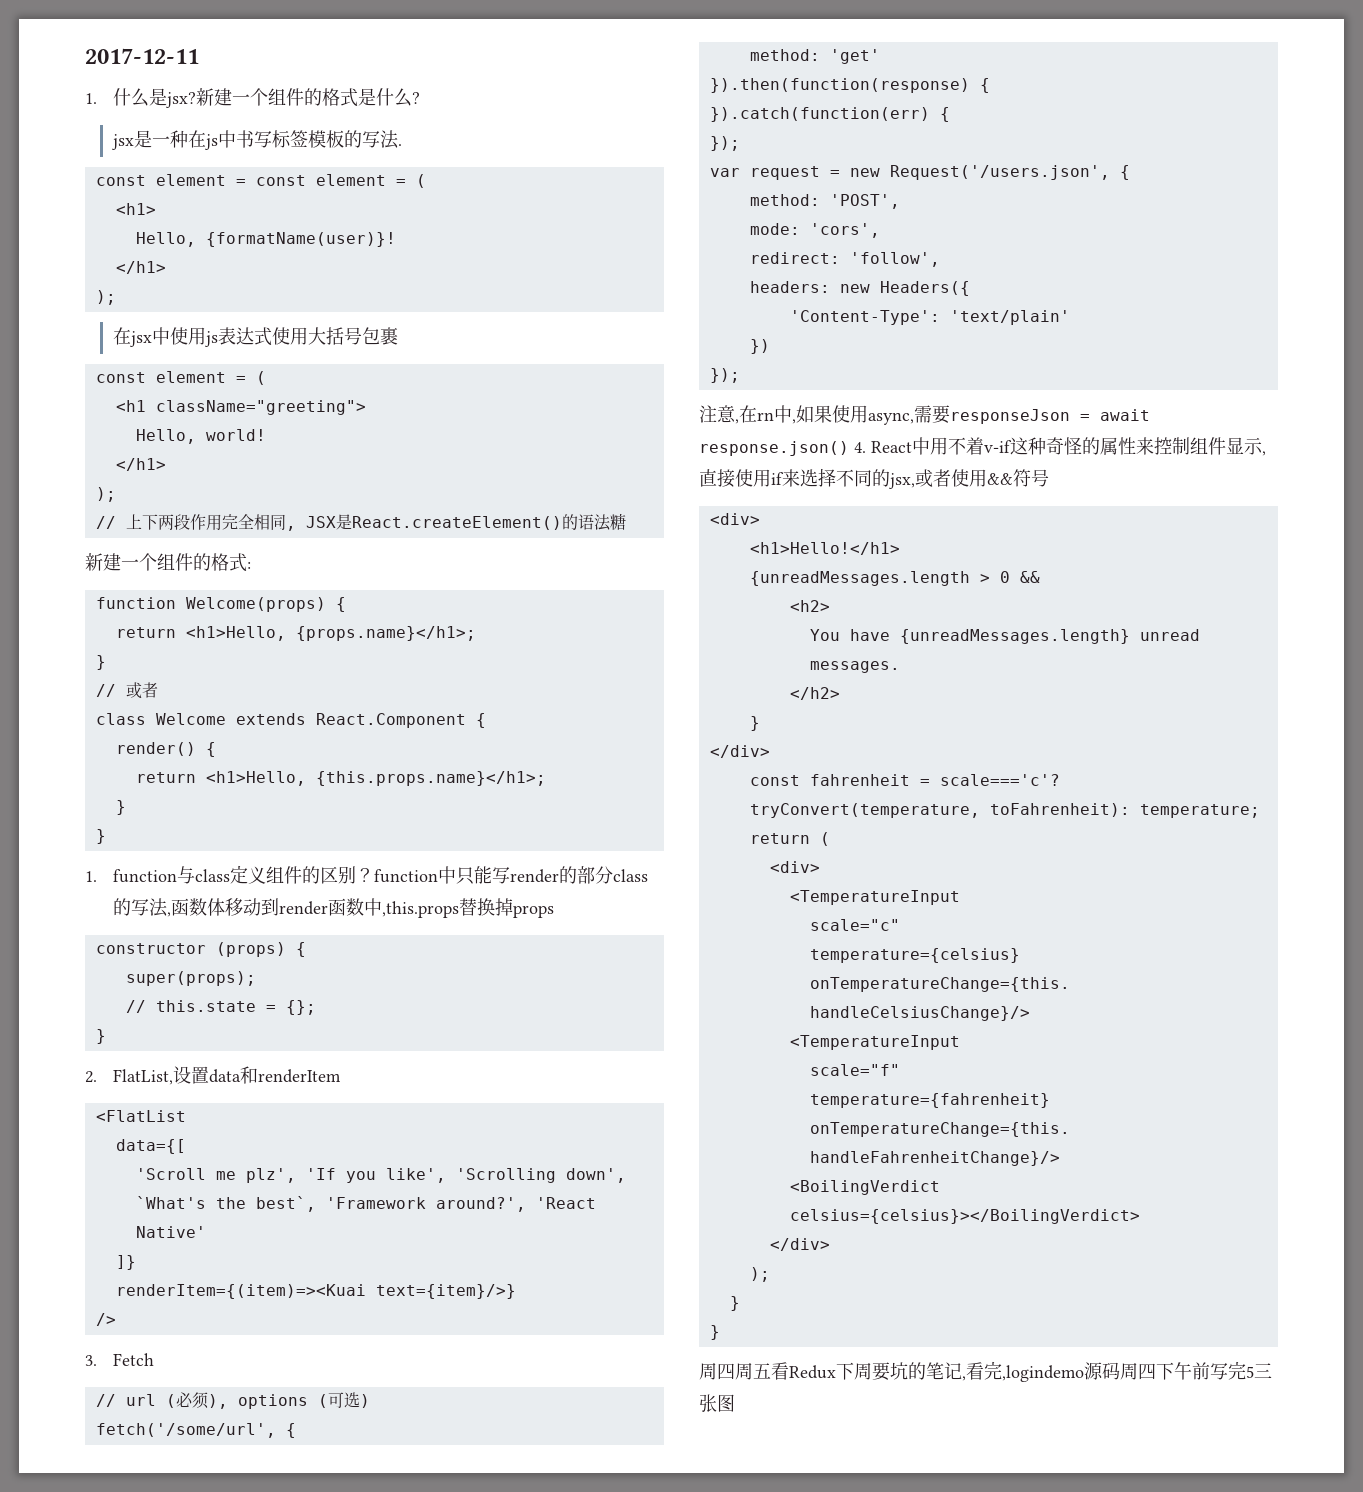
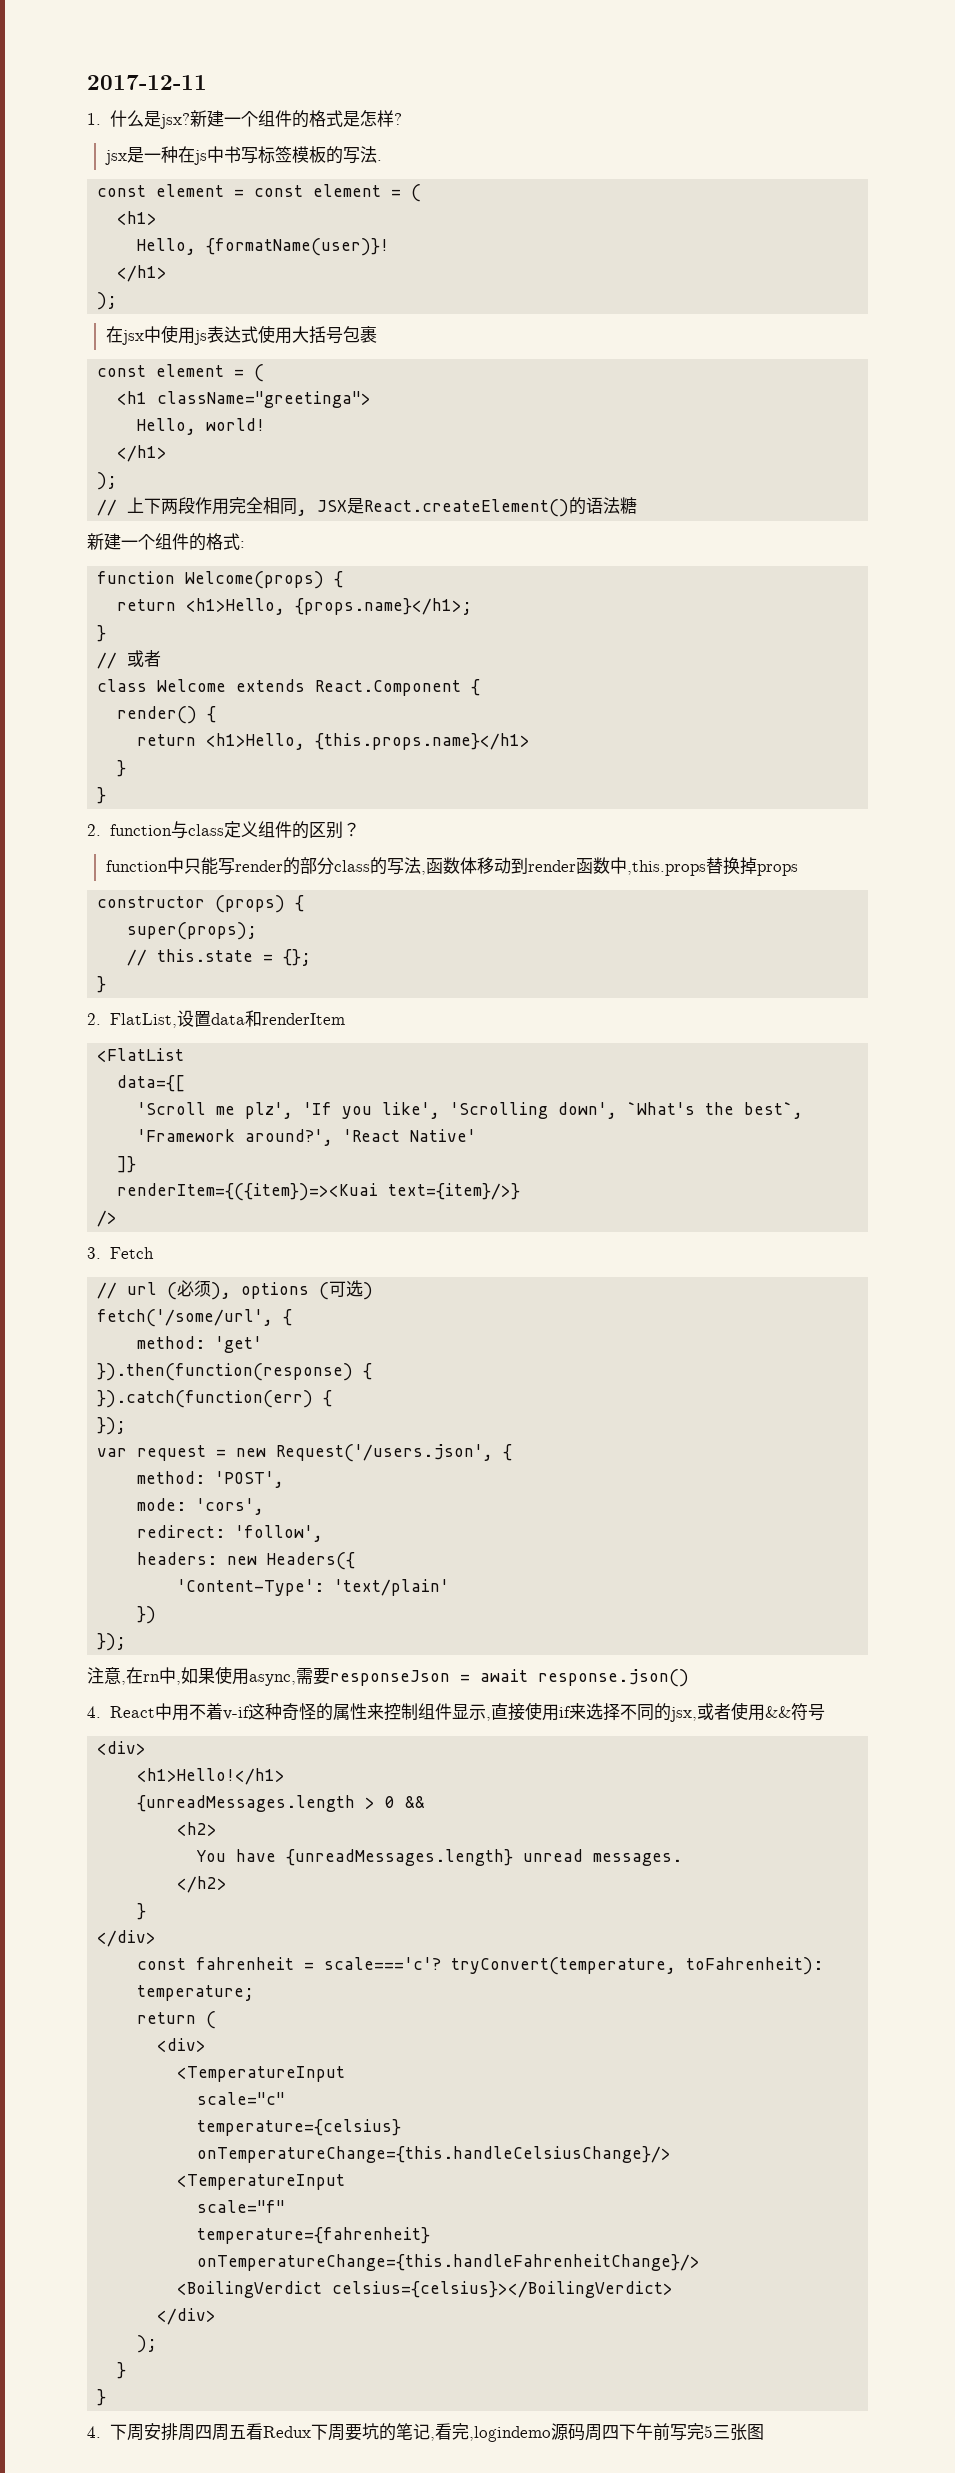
[375,88,412,107] 什么 -> [359,110,394,127] 怎样
[155,400,366,415] className="greeting"> -> [157,391,372,408] className="greetinga">
[315,771,546,786] [115,800,126,815] [95,829,106,844] [85,871,97,882] {this.props.name}</h1>; // } // } // 1. -> [315,733,531,750] [117,760,127,777] [97,787,107,804] [87,824,101,836] {this.props.name}</h1> // } // } // 2.
(374, 875) none -> (360, 829) //
[115,1284,366,1299] renderItem={(item)=><Kuai -> [117,1183,379,1201] renderItem={({item})=><Kuai
(849, 448) none -> (689, 1678) //
(720, 1332) none -> [87,2423,178,2441] 4.下周安排

